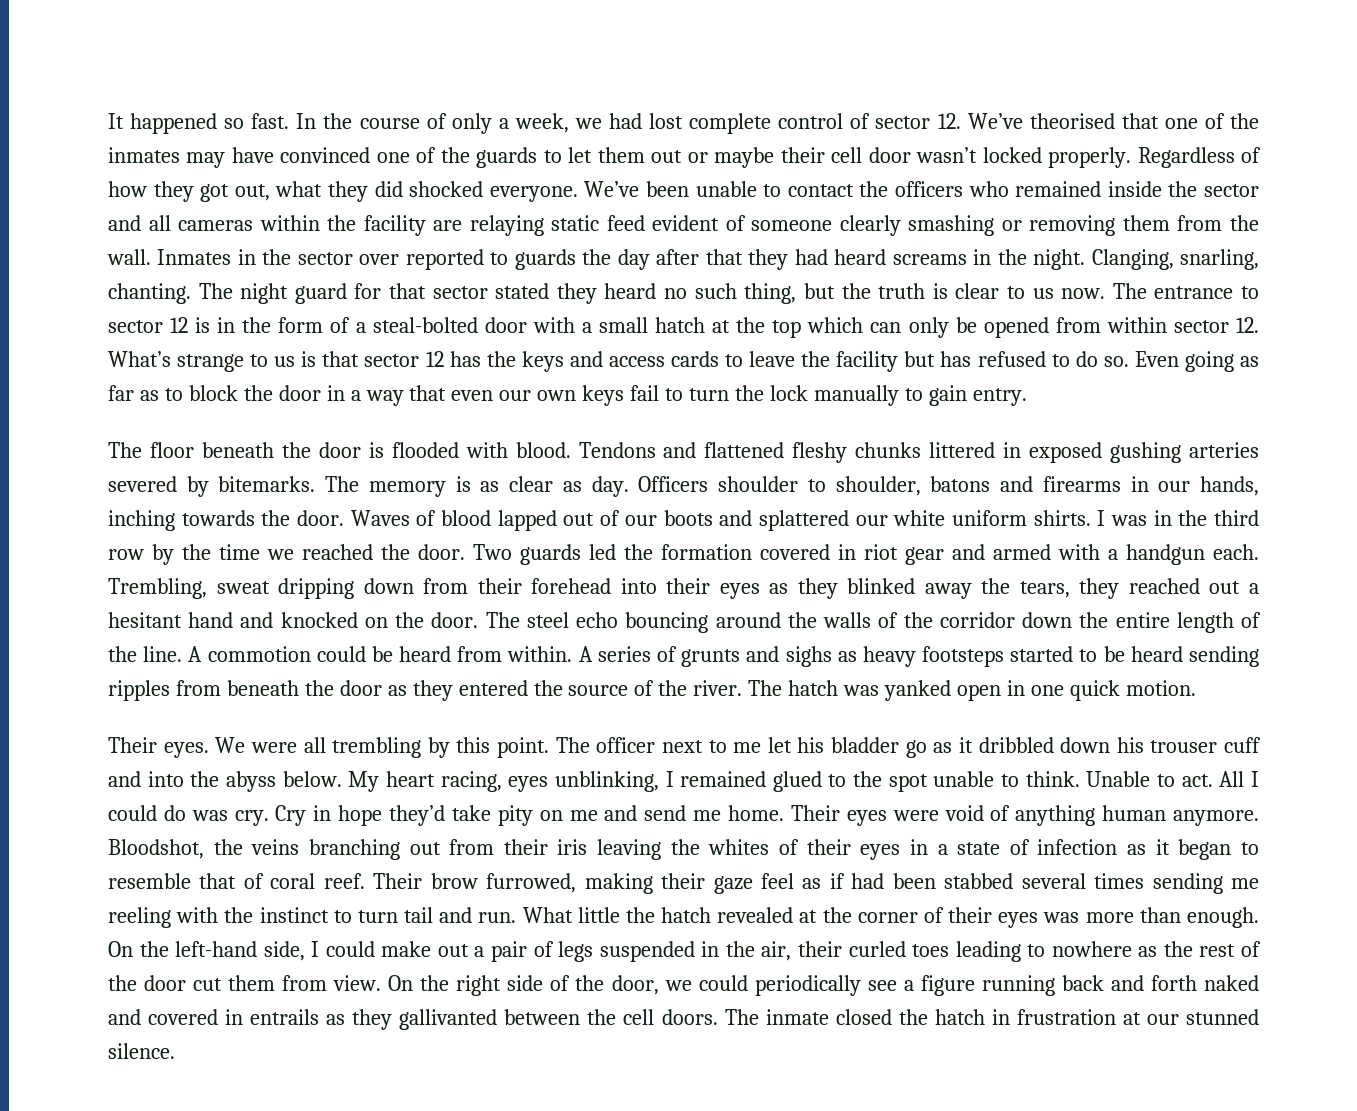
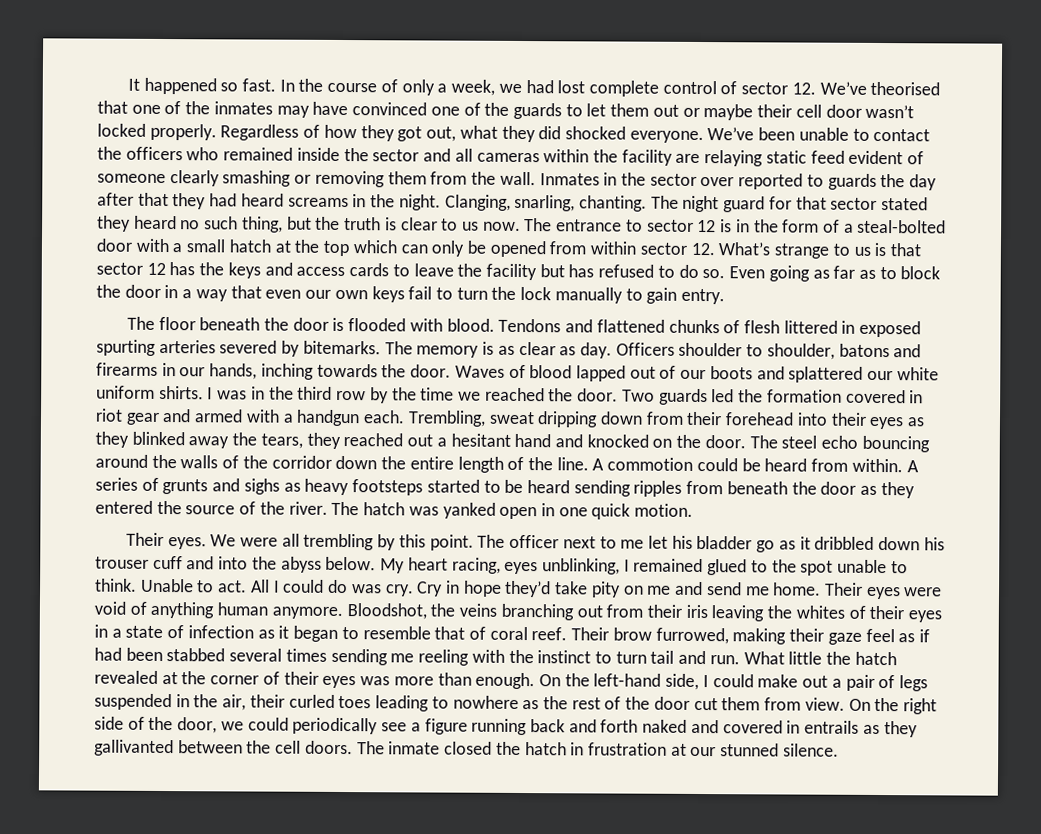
[792,442,922,463] fleshy chunks -> [668,319,781,334] chunks of flesh
[1110,442,1182,463] gushing -> [96,339,156,356] spurting

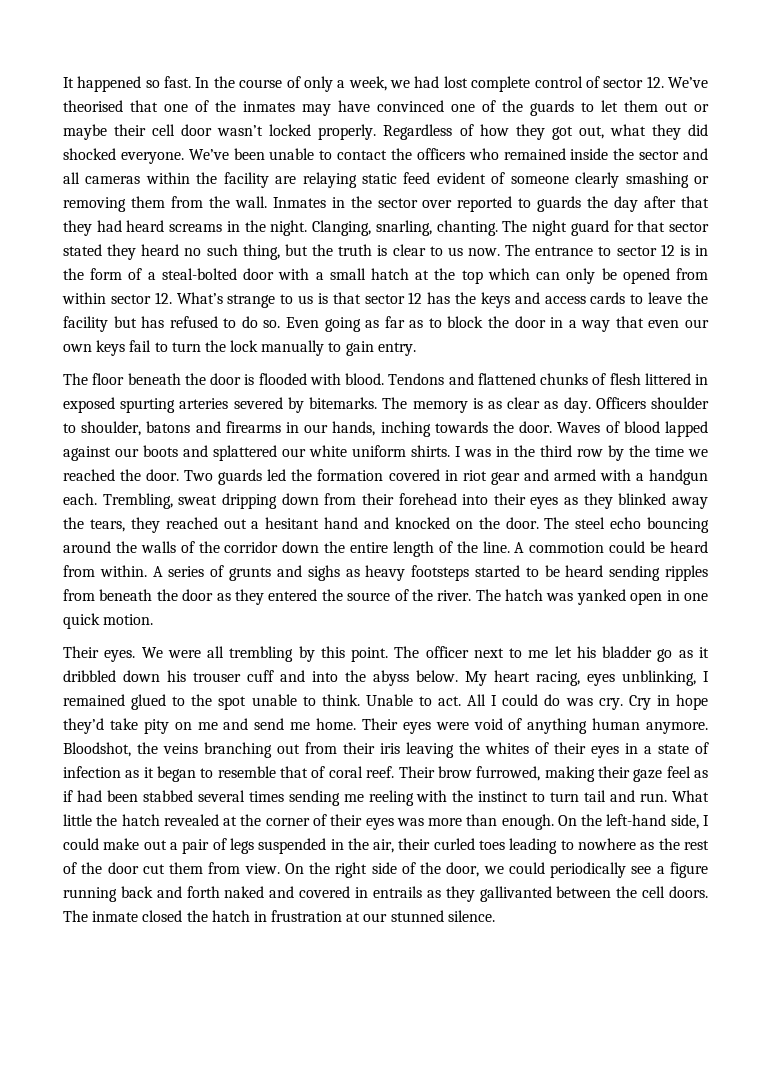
[629,365,677,379] out of -> [63,446,111,461] against

